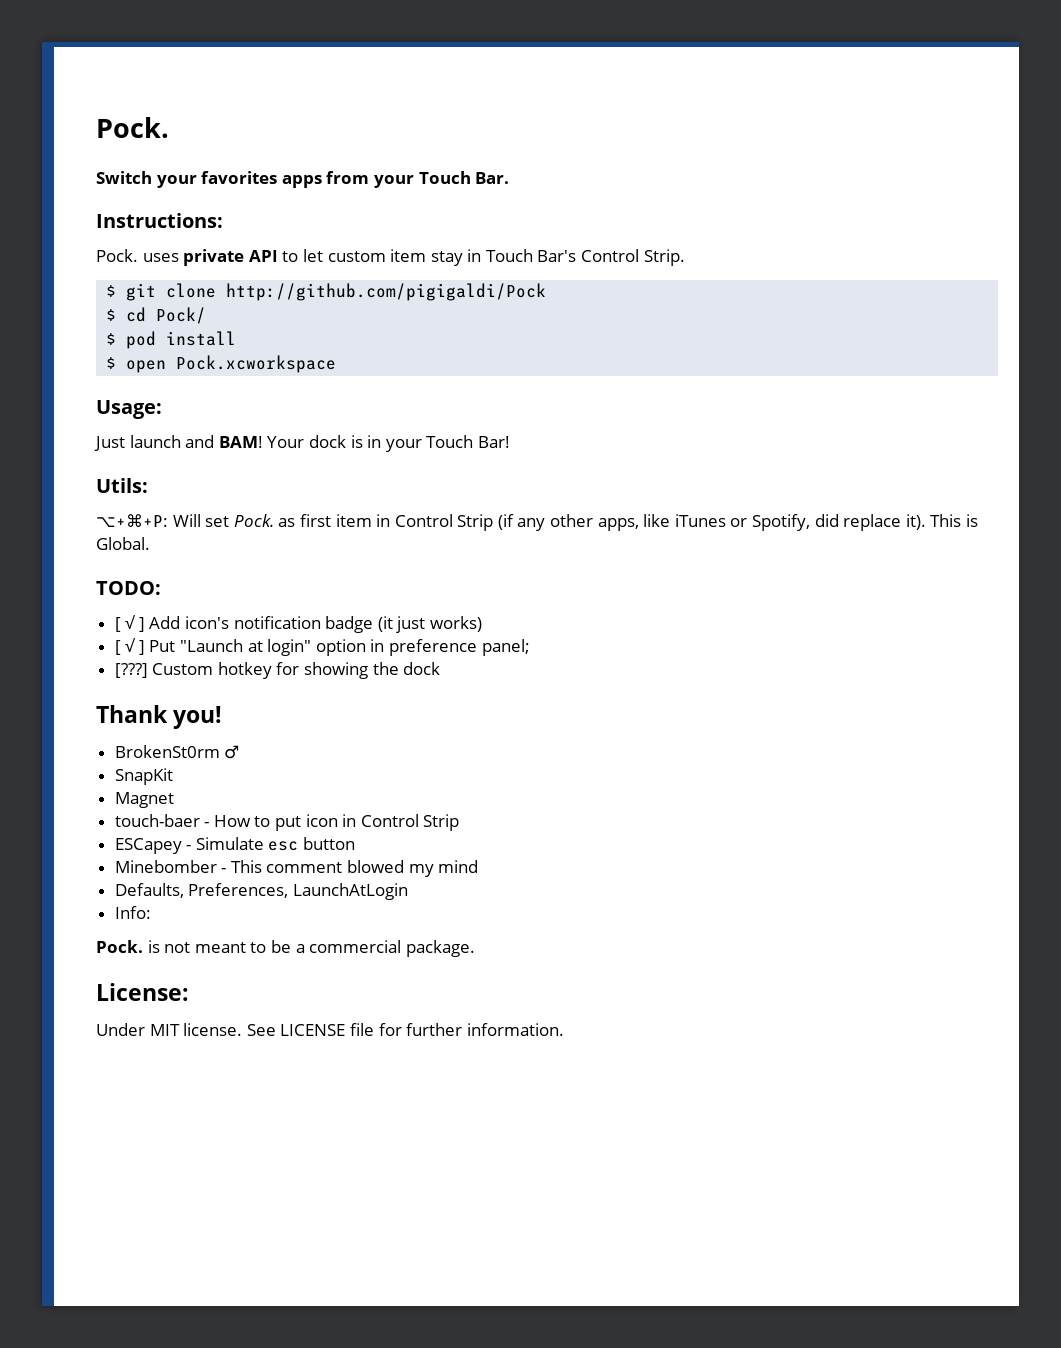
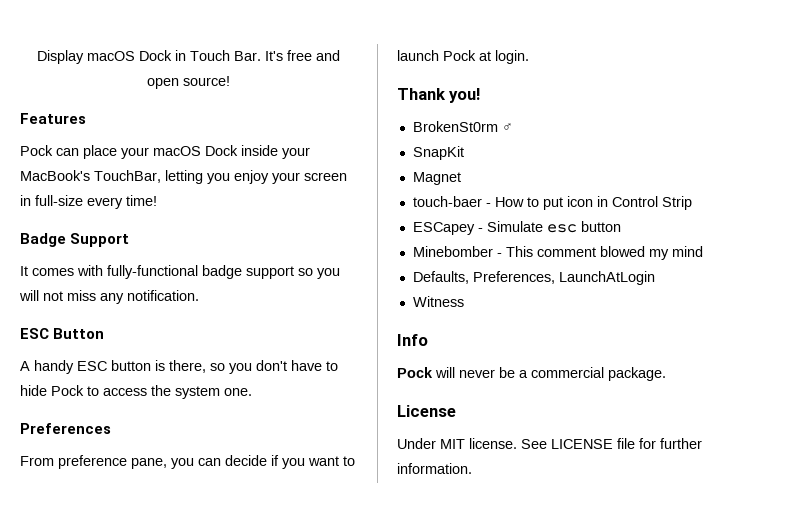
[96,117,169,138] [96,171,510,188] [96,213,223,228] [96,249,685,266] [106,283,547,301] [106,307,207,324] [106,331,237,349] [106,355,337,373] [96,400,162,419] [94,435,510,452] [96,478,148,493] [96,514,978,531] [96,537,150,550] [96,581,161,595] [114,615,483,633] [114,638,530,656] [114,662,441,679] Pock. // Switch your favorites apps from your Touch Bar. // Instructions: // Pock. uses private API to let custom item stay in Touch Bar's Control Strip. // $ git clone http://github.com/pigigaldi/Pock // $ cd Pock/ // $ pod install // $ open Pock.xcworkspace // Usage: // Just launch and BAM! Your dock is in your Touch Bar! // Utils: // ⌥+⌘+P: Will set Pock. as first item in Control Strip (if any other apps, like iTunes or Spotify, did replace it). This is Global. // TODO: // [ √ ] Add icon's notification badge (it just works) // [ √ ] Put "Launch at login" option in preference panel; // [???] Custom hotkey for showing the dock -> [37,50,340,64] [147,76,230,89] [20,113,86,124] [20,145,310,159] [20,170,347,184] [20,195,157,209] [20,233,130,247] [20,265,340,279] [19,290,199,304] [20,328,105,339] [20,360,338,374] [20,385,252,399] [20,423,111,434] [20,455,355,469] [397,50,529,64] Display macOS Dock in Touch Bar. It's free and open source! // Features // Pock can place your macOS Dock inside your MacBook's TouchBar, letting you enjoy your screen in full-size every time! // Badge Support // It comes with fully-functional badge support so you will not miss any notification. // ESC Button // A handy ESC button is there, so you don't have to hide Pock to access the system one. // Preferences // From preference pane, you can decide if you want to launch Pock at login.
[114,906,151,919] [96,940,267,953] Info: // Pock. is not meant to -> [412,296,464,307] [397,334,428,346] [397,367,495,378] Witness // Info // Pock will never
[96,983,189,1001] License: -> [397,405,456,417] License

